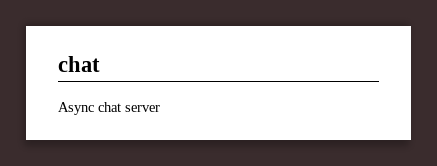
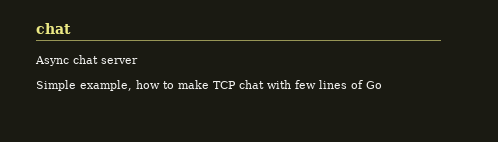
(160, 108) none -> [36,80,382,91] // Simple example, how to make TCP chat with few lines of Go

